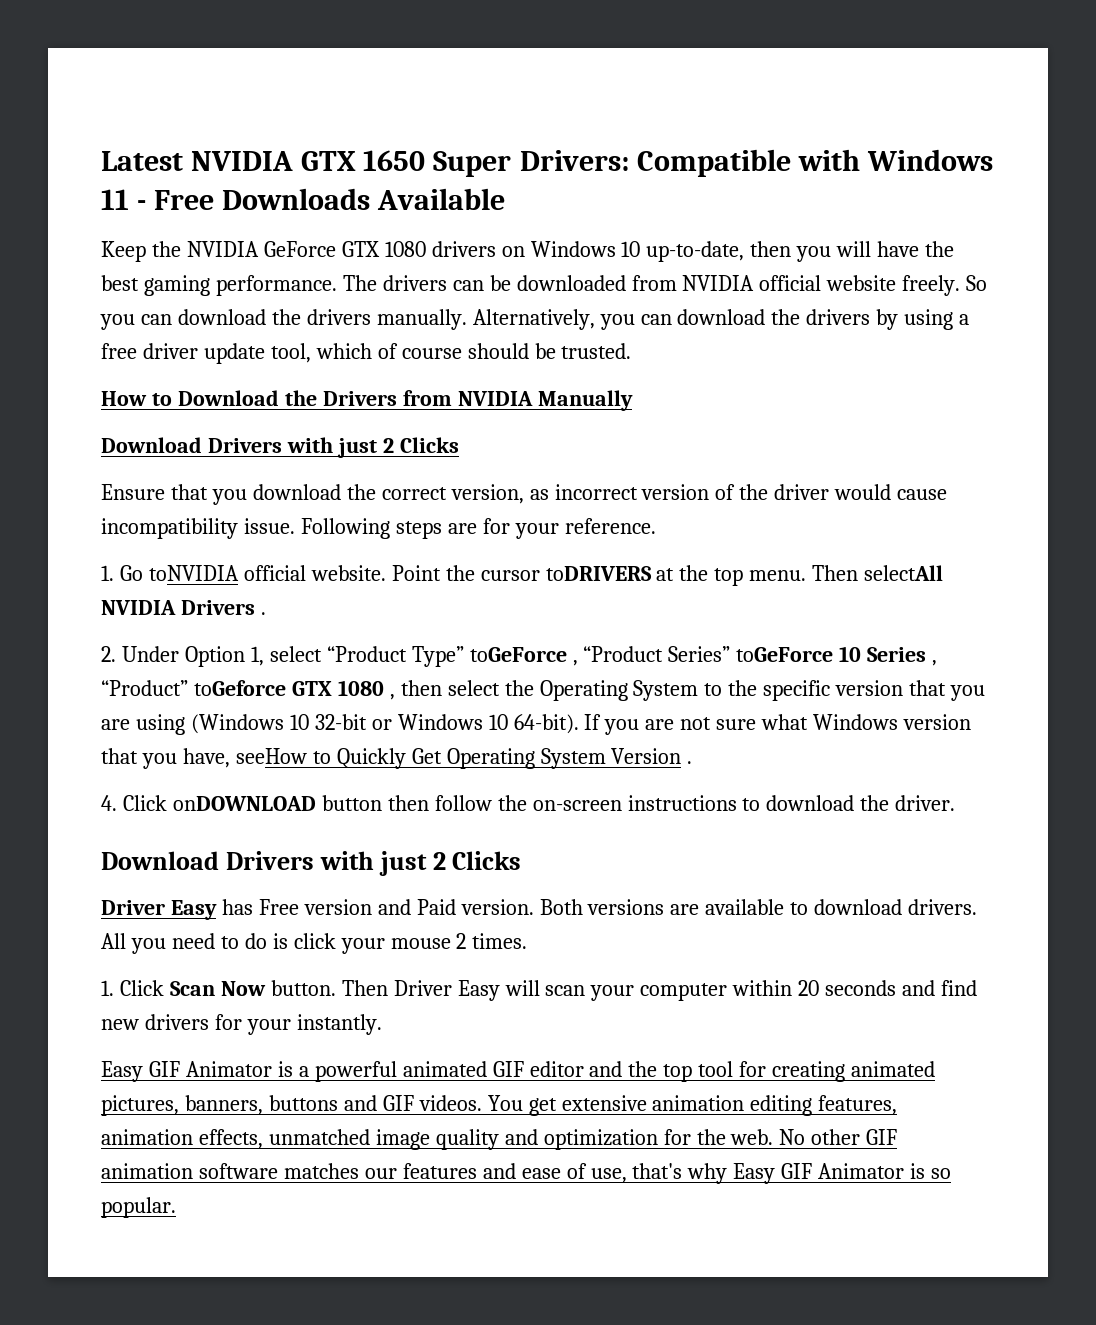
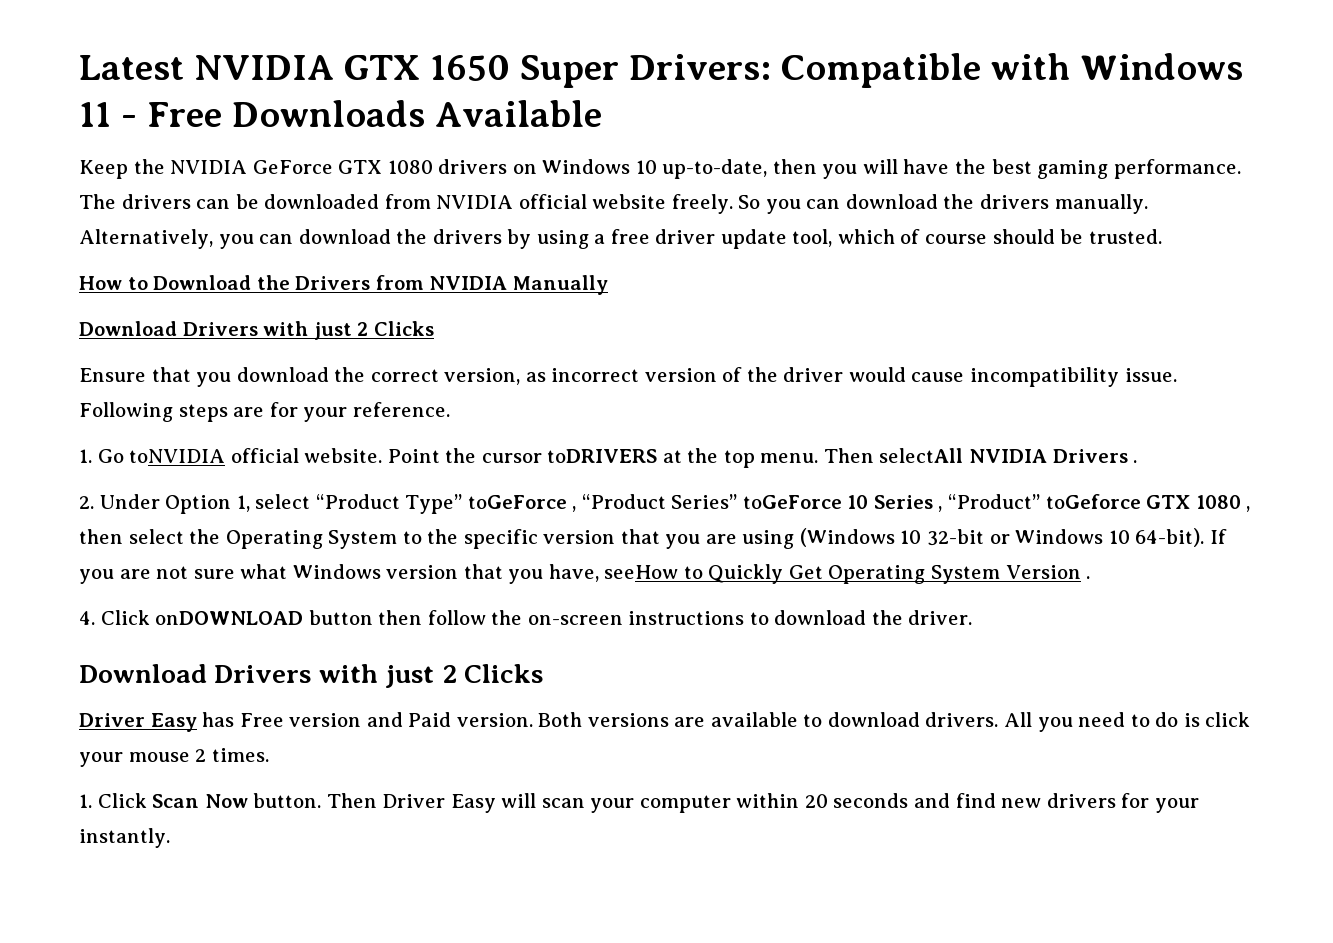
[101,1061,936,1082] [101,1095,898,1116] [101,1129,898,1150] [101,1163,952,1184] [101,1197,176,1218] // Easy GIF Animator is a powerful animated GIF editor and the top tool for creating animated pictures, banners, buttons and GIF videos. You get extensive animation editing features, animation effects, unmatched image quality and optimization for the web. No other GIF animation software matches our features and ease of use, that's why Easy GIF Animator is so popular. -> (170, 838) none

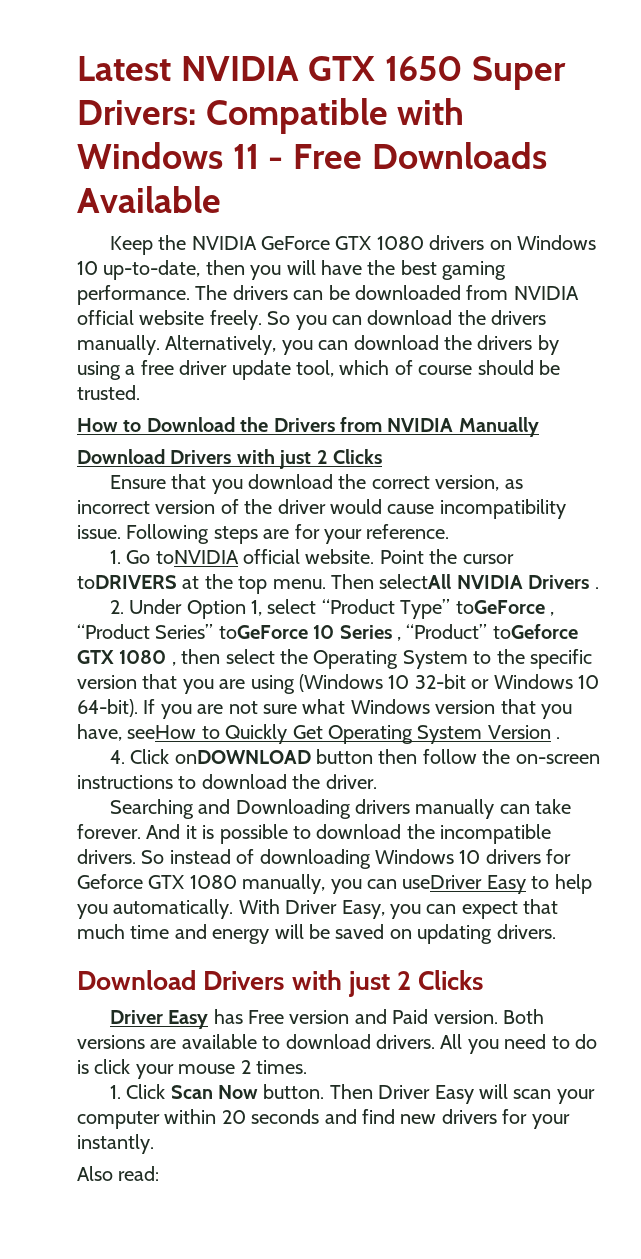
(973, 617) none -> [109,799,572,819] [77,824,552,844] [77,849,572,869] [77,874,592,894] [77,899,559,919] [77,924,556,944] // Searching and Downloading drivers manually can take forever. And it is possible to download the incompatible drivers. So instead of downloading Windows 10 drivers for Geforce GTX 1080 manually, you can useDriver Easy to help you automatically. With Driver Easy, you can expect that much time and energy will be saved on updating drivers.
(170, 838) none -> [77,1166,160,1181] // Also read:

